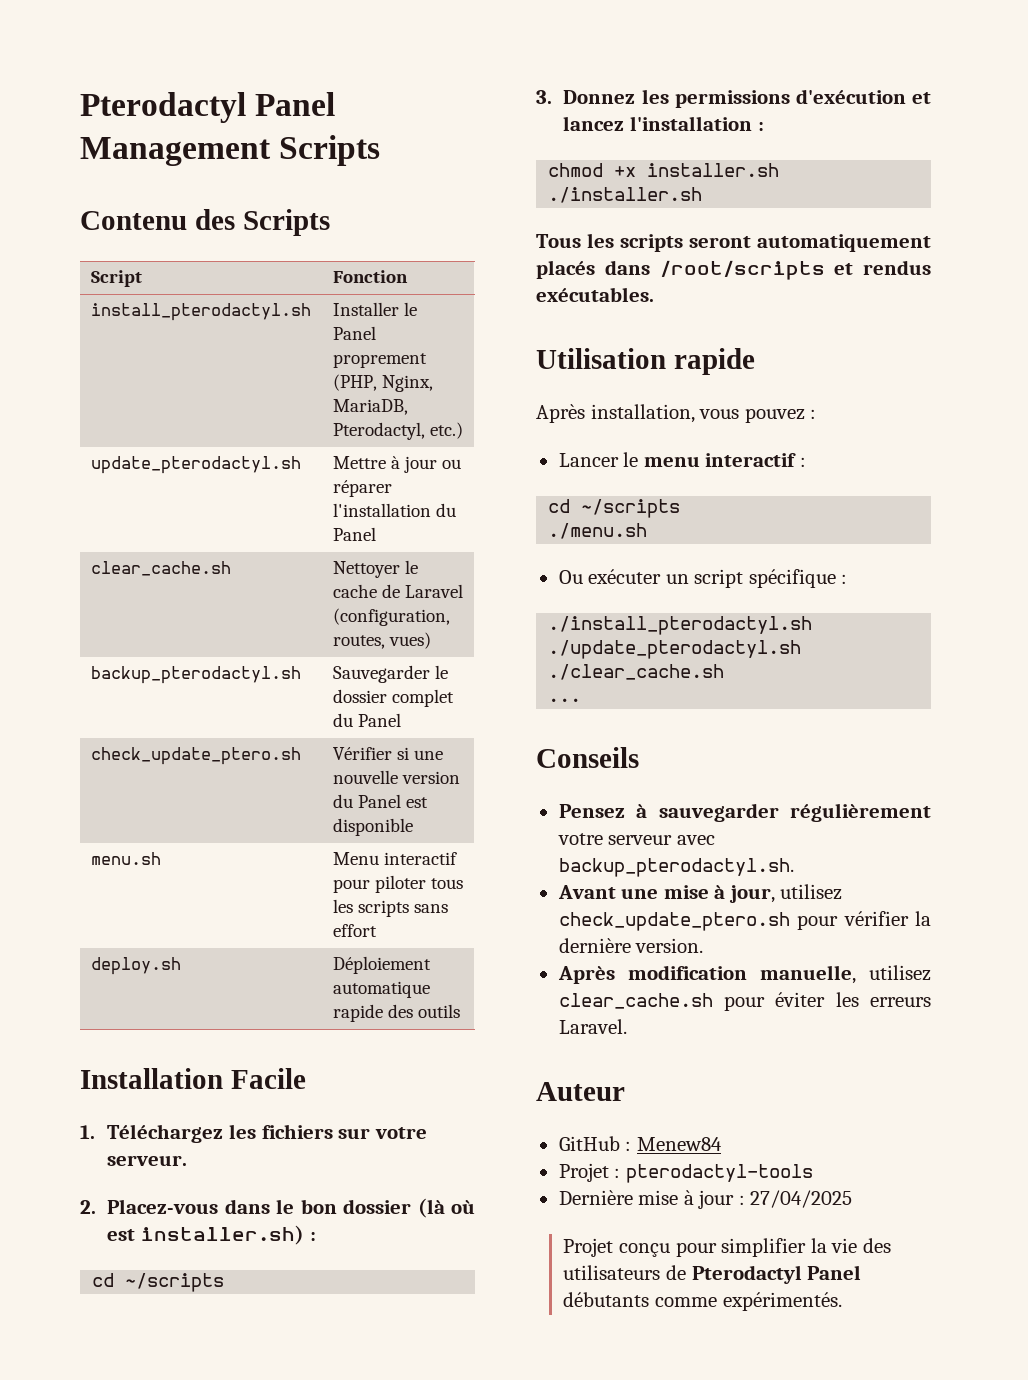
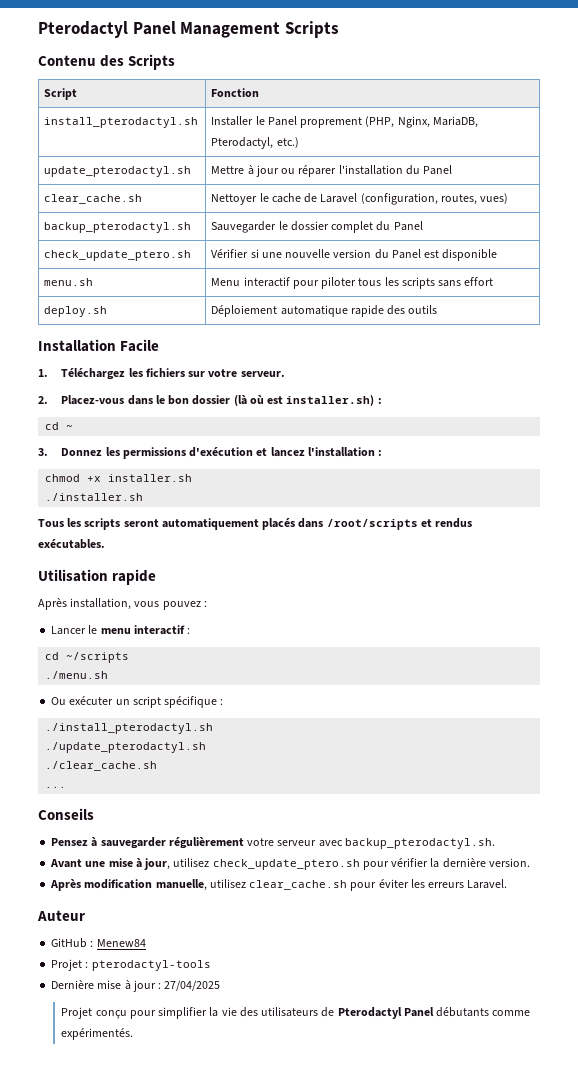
[125,1273,225,1292] ~/scripts -> [66,425,74,430] ~

